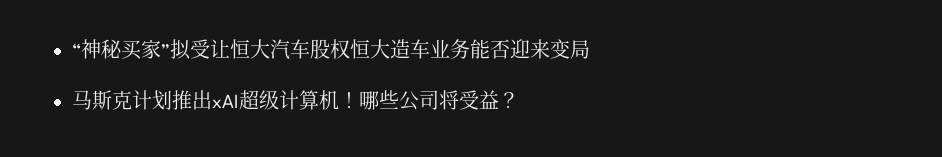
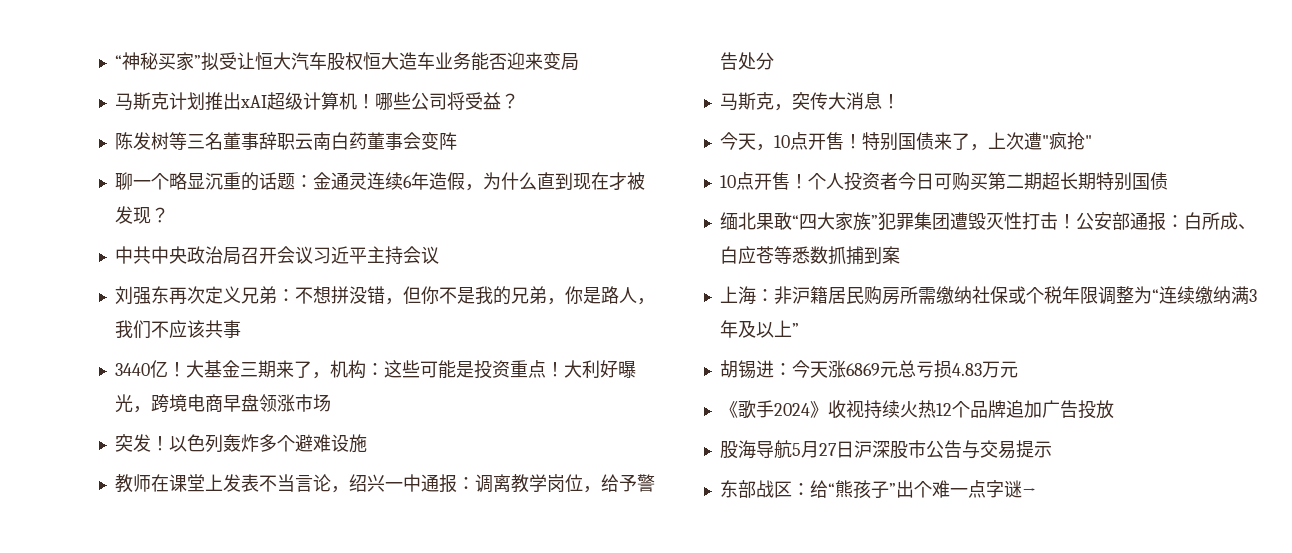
(519, 100) none -> [114,132,457,150] [114,172,645,191] [114,206,169,224] [114,246,439,265] [114,286,655,305] [114,320,241,339] [114,360,636,379] [114,394,331,413] [114,434,367,453] [114,474,655,493] [719,52,774,70] [719,92,900,111] [719,132,1092,151] [719,172,1168,191] [719,212,1256,231] [719,246,900,265] [719,286,1257,305] [719,320,799,338] [719,360,1018,379] [719,400,1114,419] [719,440,1052,459] [719,480,1036,499] // 陈发树等三名董事辞职云南白药董事会变阵 // 聊一个略显沉重的话题：金通灵连续6年造假，为什么直到现在才被发现？ // 中共中央政治局召开会议习近平主持会议 // 刘强东再次定义兄弟：不想拼没错，但你不是我的兄弟，你是路人，我们不应该共事 // 3440亿！大基金三期来了，机构：这些可能是投资重点！大利好曝光，跨境电商早盘领涨市场 // 突发！以色列轰炸多个避难设施 // 教师在课堂上发表不当言论，绍兴一中通报：调离教学岗位，给予警告处分 // 马斯克，突传大消息！ // 今天，10点开售！特别国债来了，上次遭"疯抢" // 10点开售！个人投资者今日可购买第二期超长期特别国债 // 缅北果敢“四大家族”犯罪集团遭毁灭性打击！公安部通报：白所成、白应苍等悉数抓捕到案 // 上海：非沪籍居民购房所需缴纳社保或个税年限调整为“连续缴纳满3年及以上” // 胡锡进：今天涨6869元总亏损4.83万元 // 《歌手2024》收视持续火热12个品牌追加广告投放 // 股海导航5月27日沪深股市公告与交易提示 // 东部战区：给“熊孩子”出个难一点字谜→

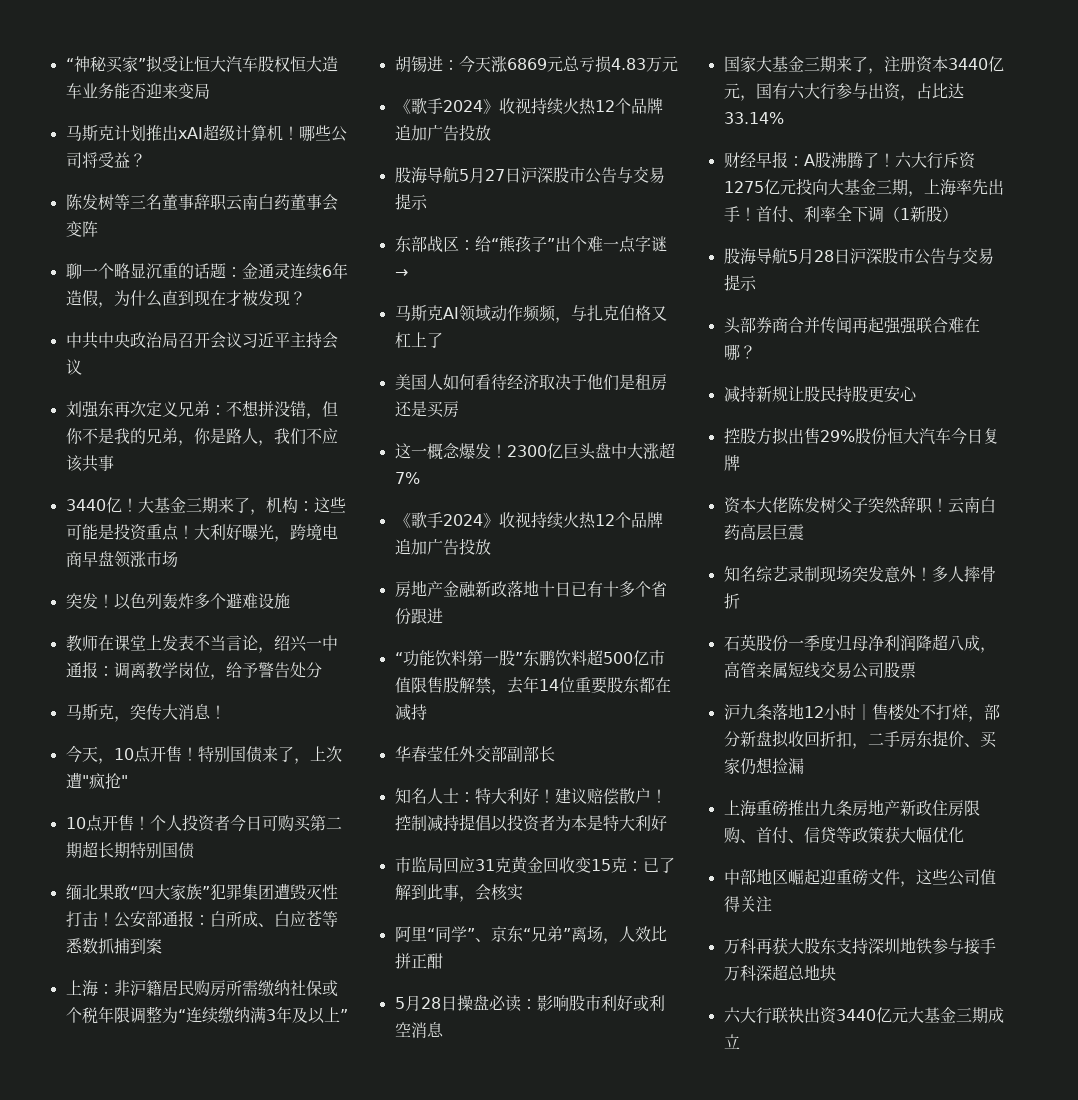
(1036, 491) none -> [394,305,667,323] [394,332,443,348] [394,374,667,391] [394,401,459,418] [394,442,675,460] [394,472,420,484] [394,512,663,529] [394,538,491,555] [394,580,667,598] [394,608,443,625] [394,649,665,667] [394,676,671,695] [394,704,427,721] [394,745,555,762] [394,788,667,805] [394,814,667,832] [394,856,675,874] [394,884,523,902] [394,926,667,944] [394,953,443,969] [394,995,665,1012] [394,1022,444,1038] [723,56,1004,74] [723,83,964,101] [723,112,784,124] [723,151,976,169] [723,178,1004,197] [723,206,958,223] [723,247,994,265] [723,274,757,291] [723,317,980,334] [723,344,756,361] [723,386,917,403] [723,427,999,445] [723,455,740,471] [723,497,996,514] [723,523,804,541] [723,566,996,583] [723,593,740,609] [723,634,996,653] [723,661,916,679] [723,703,1000,722] [723,730,997,749] [723,757,804,775] [723,799,980,817] [723,826,964,844] [723,868,996,887] [723,896,772,912] [723,937,996,955] [723,964,836,981] [723,1007,1004,1024] [723,1034,740,1049] // 马斯克AI领域动作频频，与扎克伯格又杠上了 // 美国人如何看待经济取决于他们是租房还是买房 // 这一概念爆发！2300亿巨头盘中大涨超7% // 《歌手2024》收视持续火热12个品牌追加广告投放 // 房地产金融新政落地十日已有十多个省份跟进 // “功能饮料第一股”东鹏饮料超500亿市值限售股解禁，去年14位重要股东都在减持 // 华春莹任外交部副部长 // 知名人士：特大利好！建议赔偿散户！控制减持提倡以投资者为本是特大利好 // 市监局回应31克黄金回收变15克：已了解到此事，会核实 // 阿里“同学”、京东“兄弟”离场，人效比拼正酣 // 5月28日操盘必读：影响股市利好或利空消息 // 国家大基金三期来了，注册资本3440亿元，国有六大行参与出资，占比达33.14% // 财经早报：A股沸腾了！六大行斥资1275亿元投向大基金三期，上海率先出手！首付、利率全下调（1新股） // 股海导航5月28日沪深股市公告与交易提示 // 头部券商合并传闻再起强强联合难在哪？ // 减持新规让股民持股更安心 // 控股方拟出售29%股份恒大汽车今日复牌 // 资本大佬陈发树父子突然辞职！云南白药高层巨震 // 知名综艺录制现场突发意外！多人摔骨折 // 石英股份一季度归母净利润降超八成，高管亲属短线交易公司股票 // 沪九条落地12小时｜售楼处不打烊，部分新盘拟收回折扣，二手房东提价、买家仍想捡漏 // 上海重磅推出九条房地产新政住房限购、首付、信贷等政策获大幅优化 // 中部地区崛起迎重磅文件，这些公司值得关注 // 万科再获大股东支持深圳地铁参与接手万科深超总地块 // 六大行联袂出资3440亿元大基金三期成立

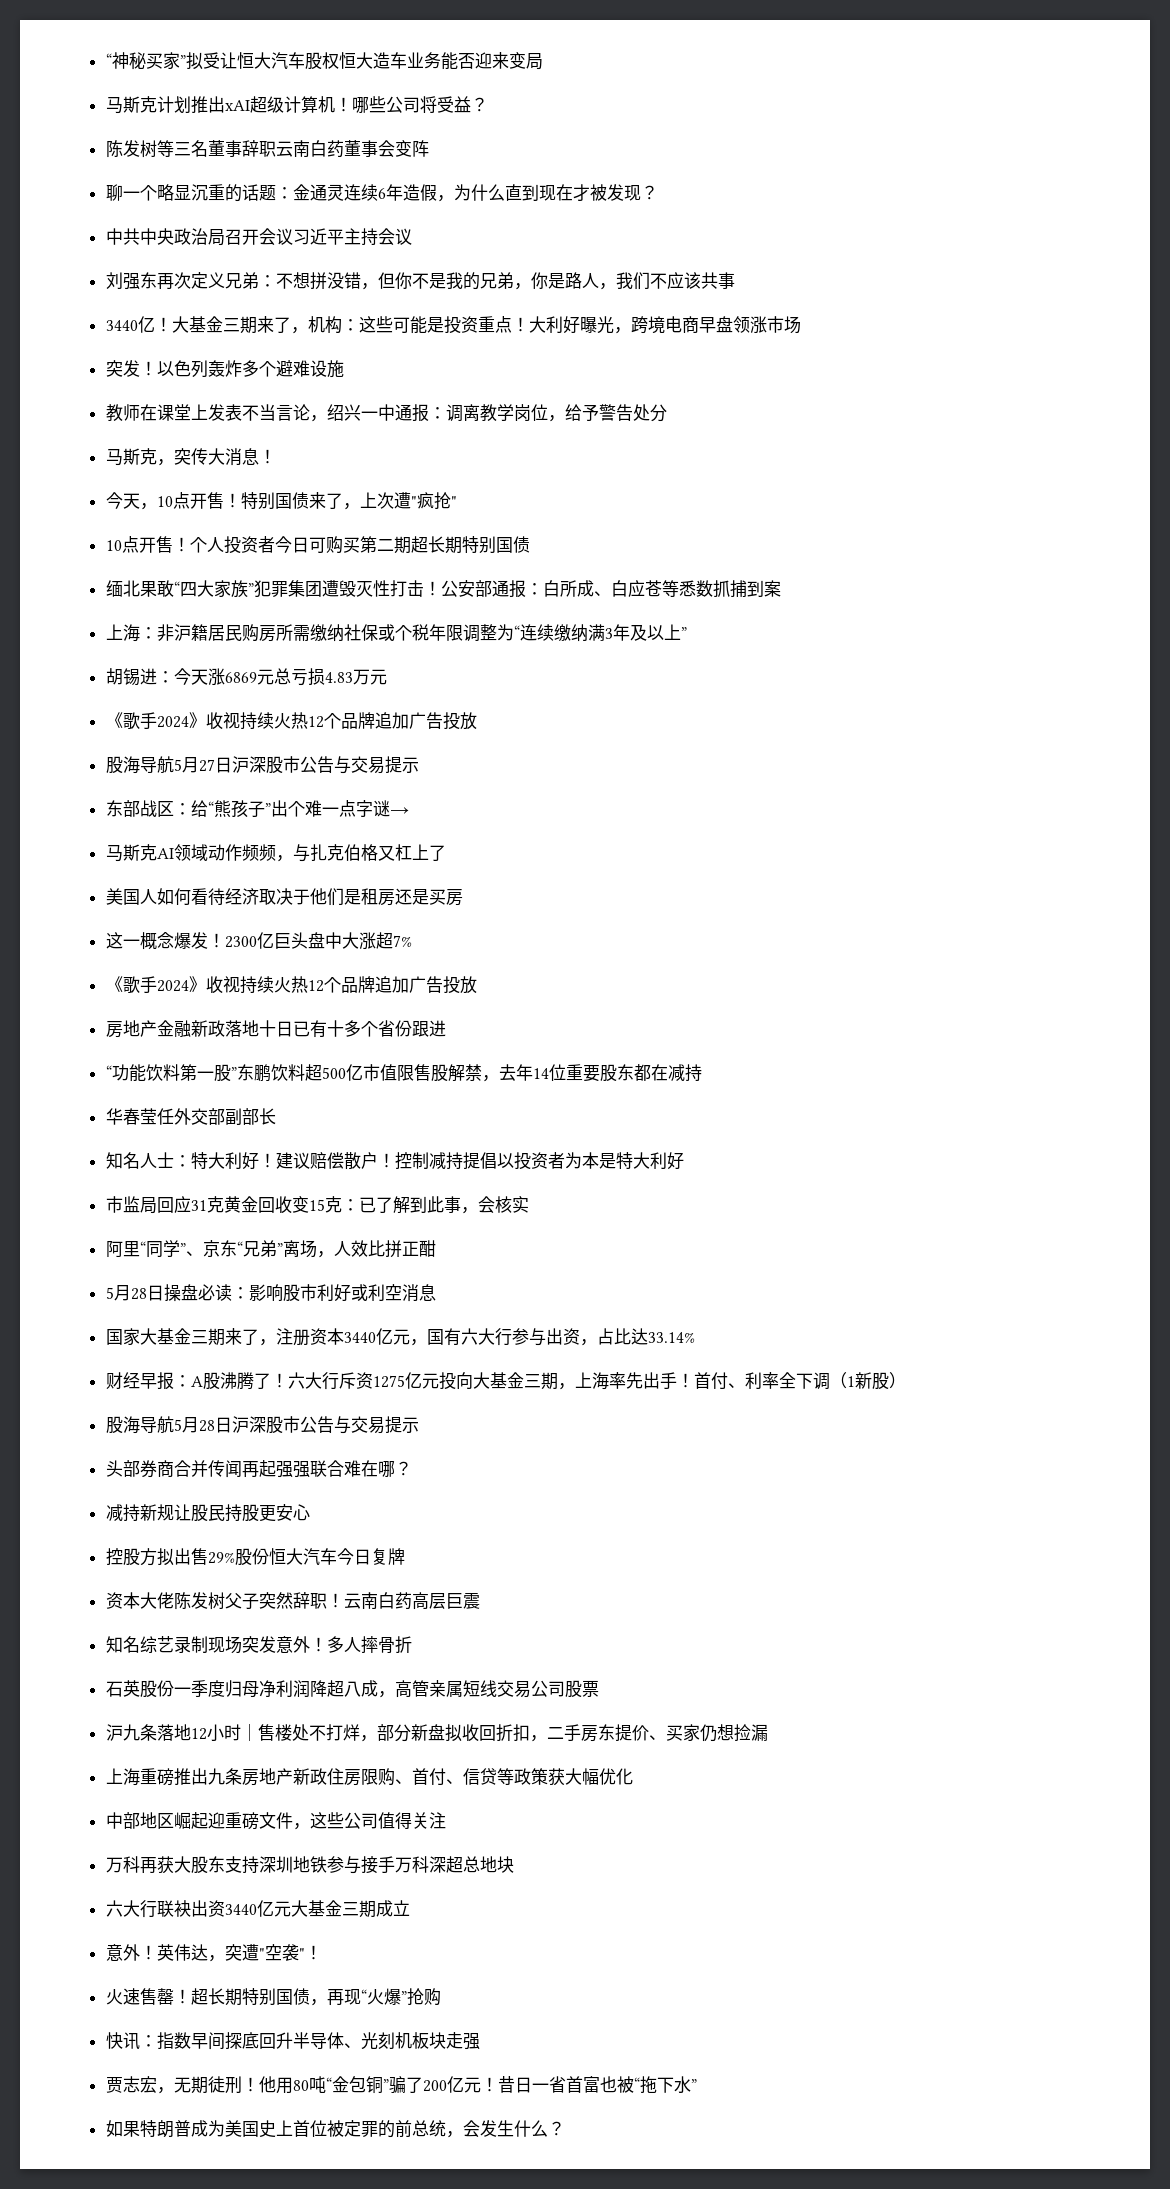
(740, 1041) none -> [105,1944,322,1962] [105,1988,441,2006] [105,2032,480,2050] [105,2076,697,2094] [105,2120,565,2138] // 意外！英伟达，突遭"空袭"！ // 火速售罄！超长期特别国债，再现“火爆”抢购 // 快讯：指数早间探底回升半导体、光刻机板块走强 // 贾志宏，无期徒刑！他用80吨“金包铜”骗了200亿元！昔日一省首富也被“拖下水” // 如果特朗普成为美国史上首位被定罪的前总统，会发生什么？

